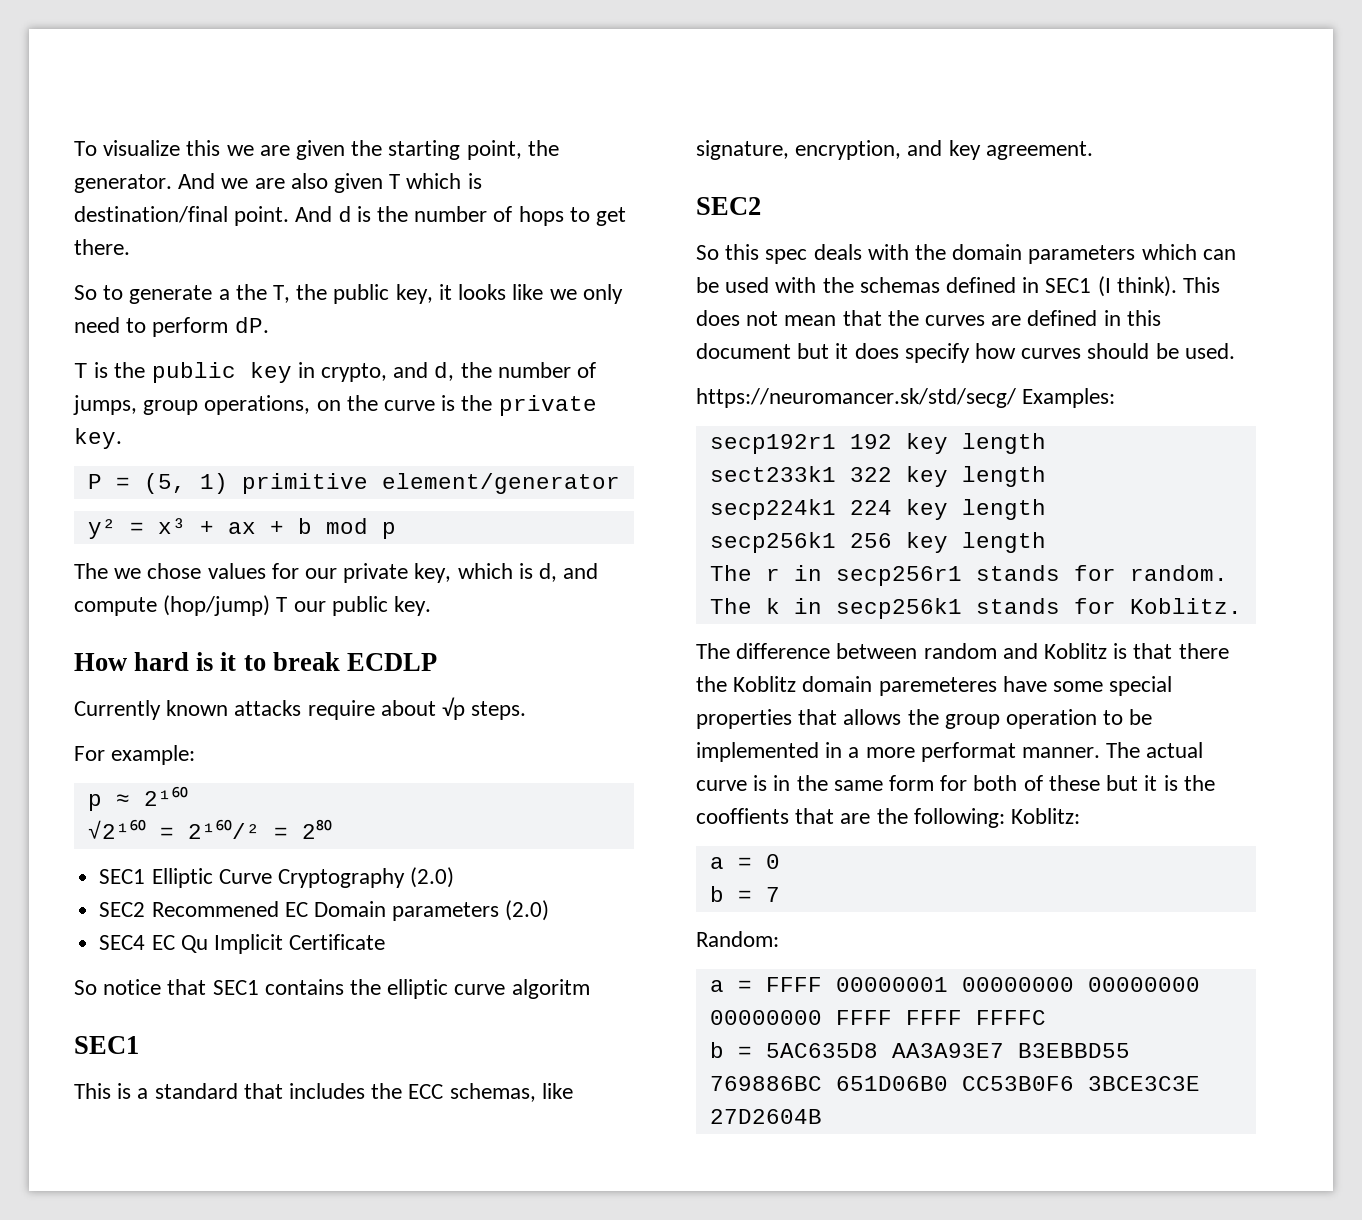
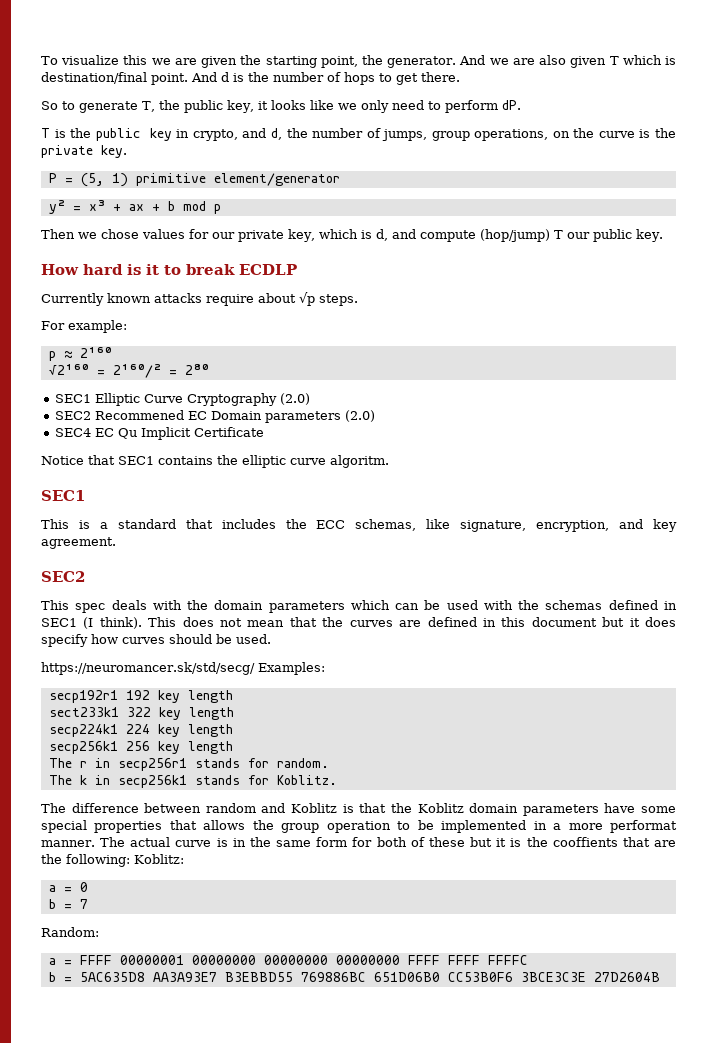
[218,284,267,300] a the -> (138, 107) none
[74,563,108,579] The -> [41,229,75,239] Then
[74,979,162,995] So notice -> [41,456,84,465] Notice
[511,979,590,999] algoritm -> [330,455,389,468] algoritm.
[696,244,760,260] So this -> [41,600,69,610] This
[1178,643,1229,659] there -> (387, 808) none
[878,677,997,696] paremeteres -> [522,804,599,816] parameters

